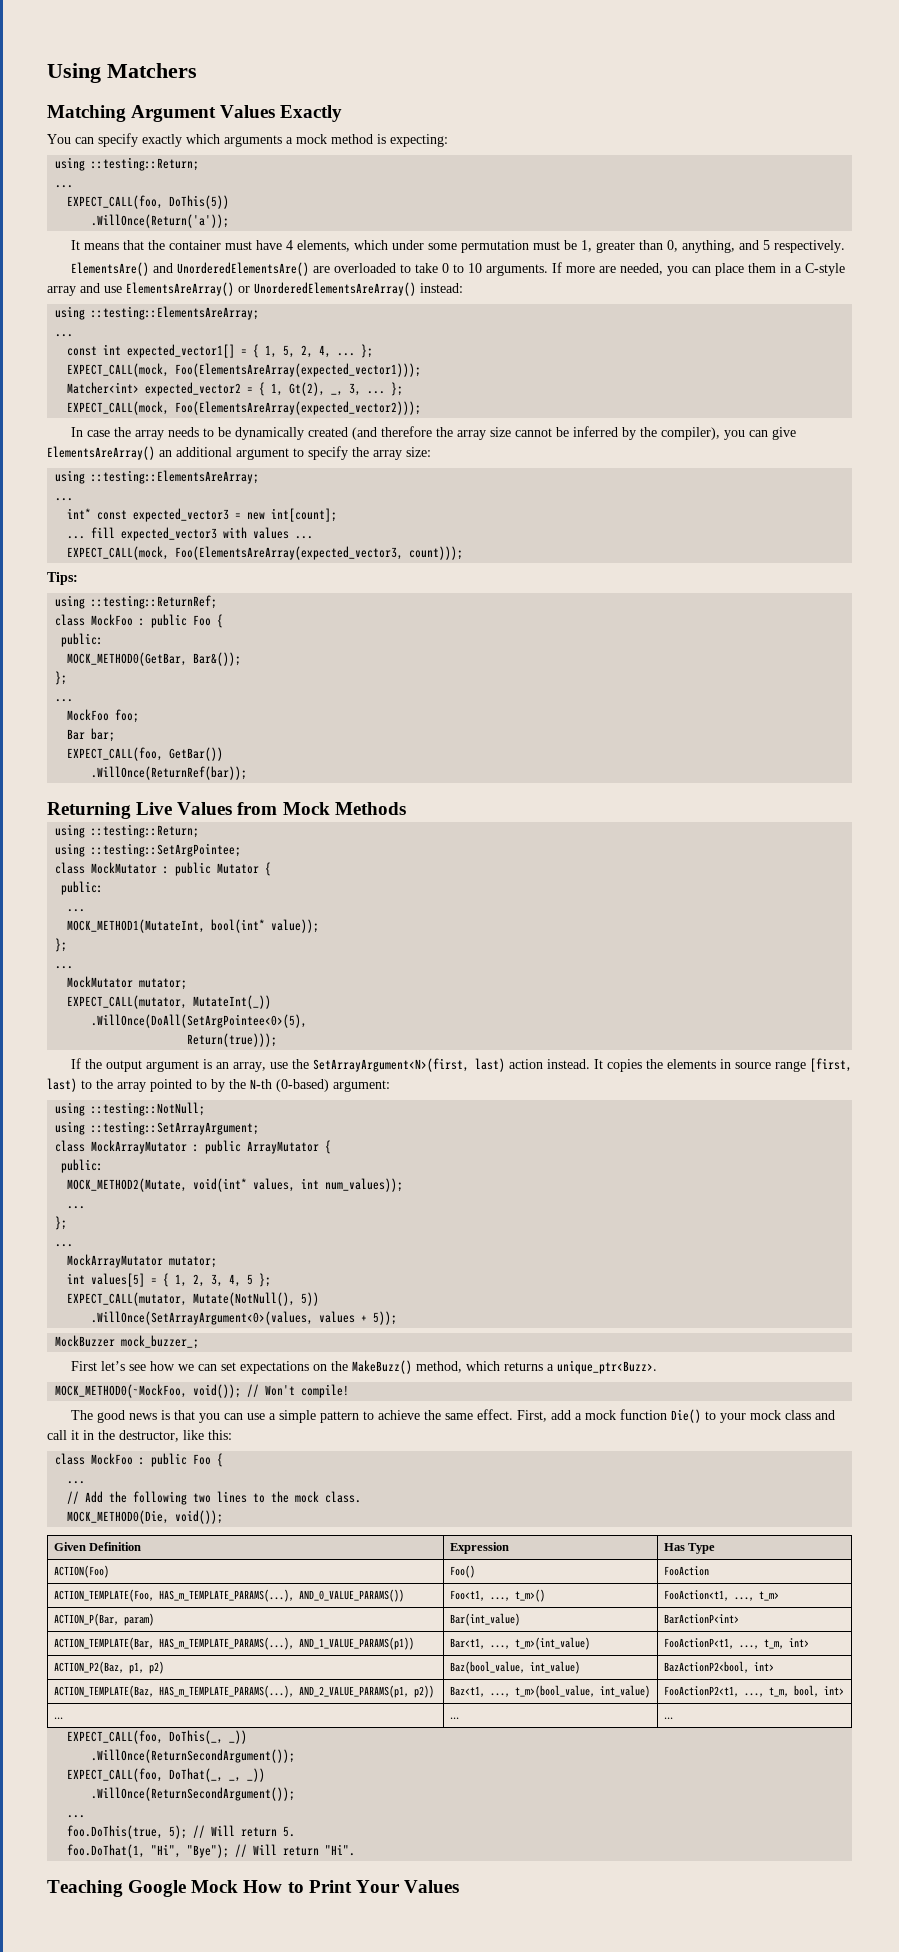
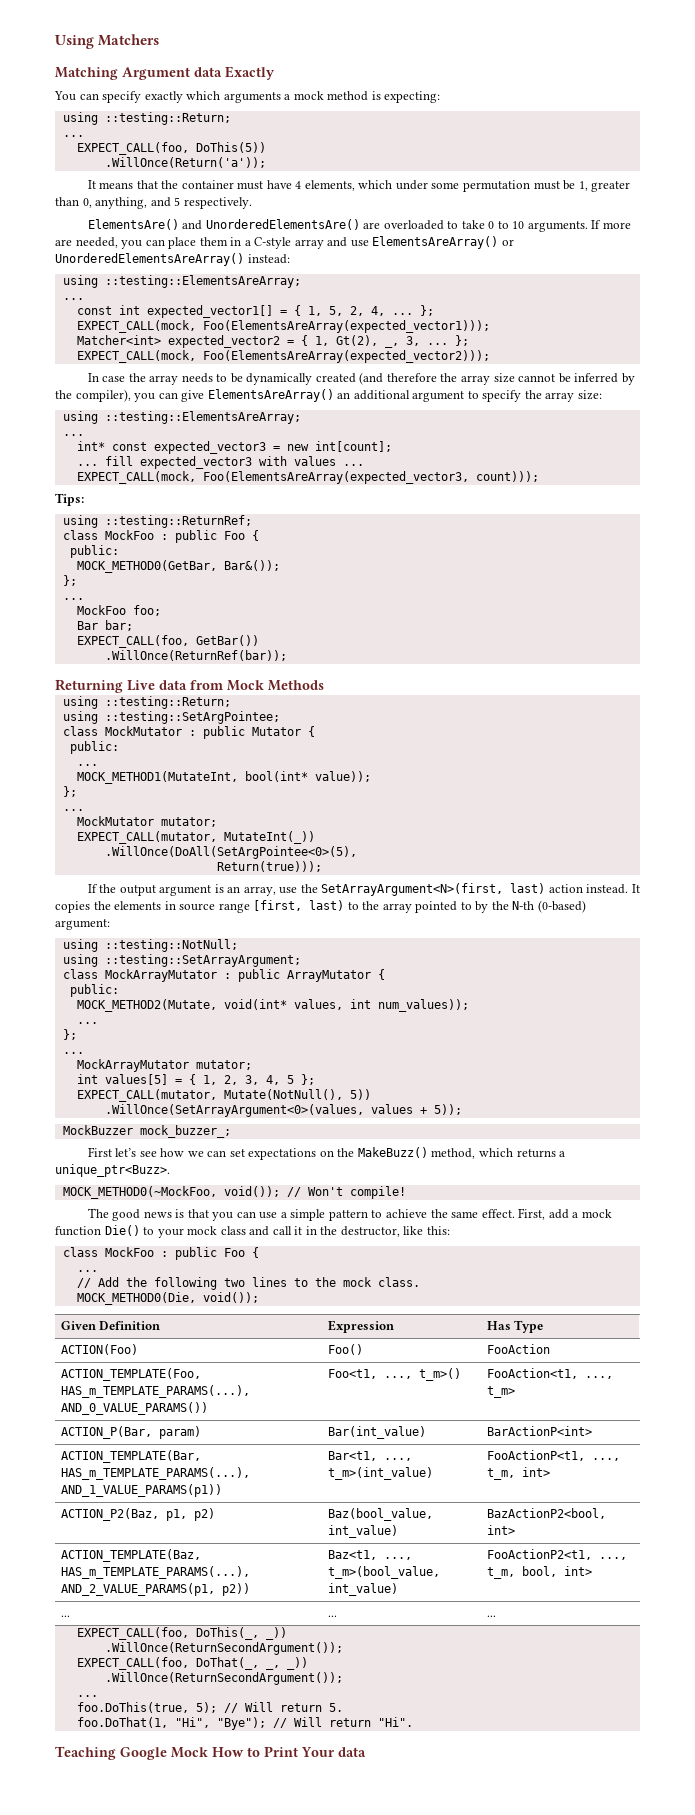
[220,105,276,118] Values -> [194,67,222,77] data
[177,802,233,815] Values -> [159,680,187,690] data
[403,1880,459,1893] Values -> [338,1747,366,1757] data

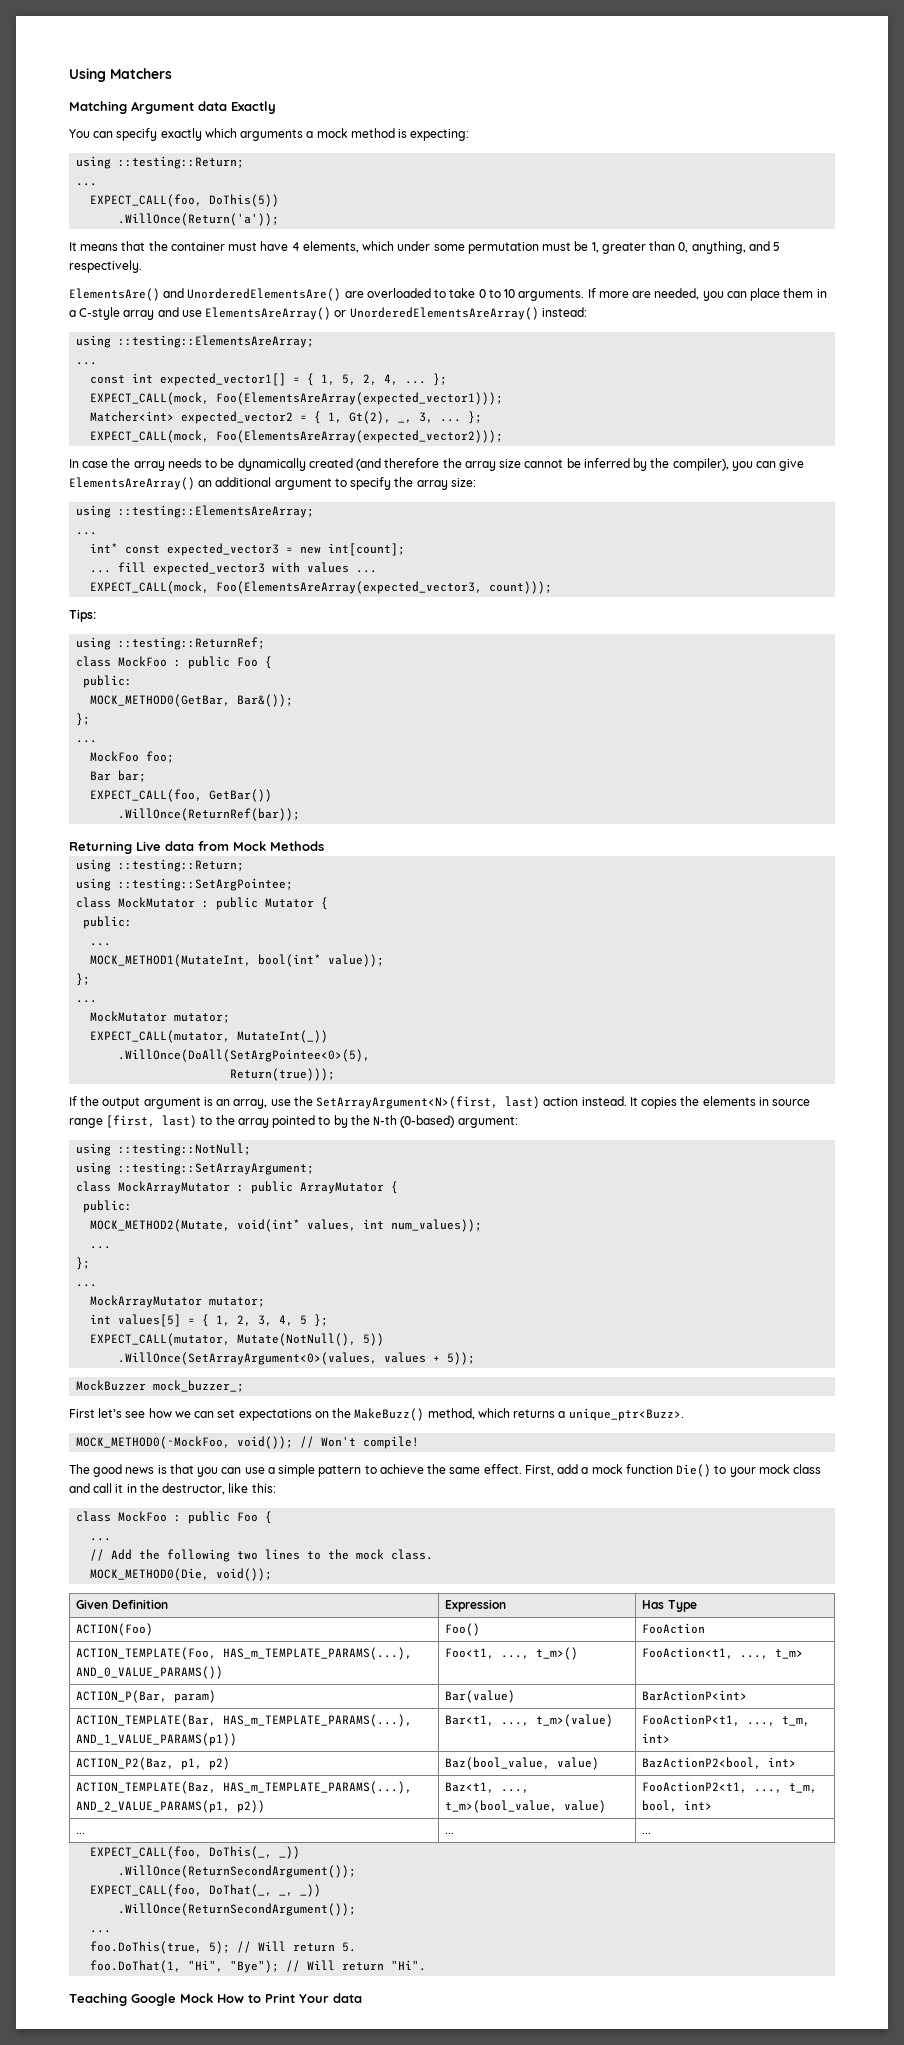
[327,1426,426,1439] Bar(int_value) -> [445,1690,516,1703] Bar(value)
[327,1467,433,1480] t_m>(int_value) -> [536,1714,614,1727] t_m>(value)
[327,1525,398,1538] int_value) -> [557,1757,600,1770] value)
[327,1583,398,1596] int_value) -> [564,1800,607,1813] value)

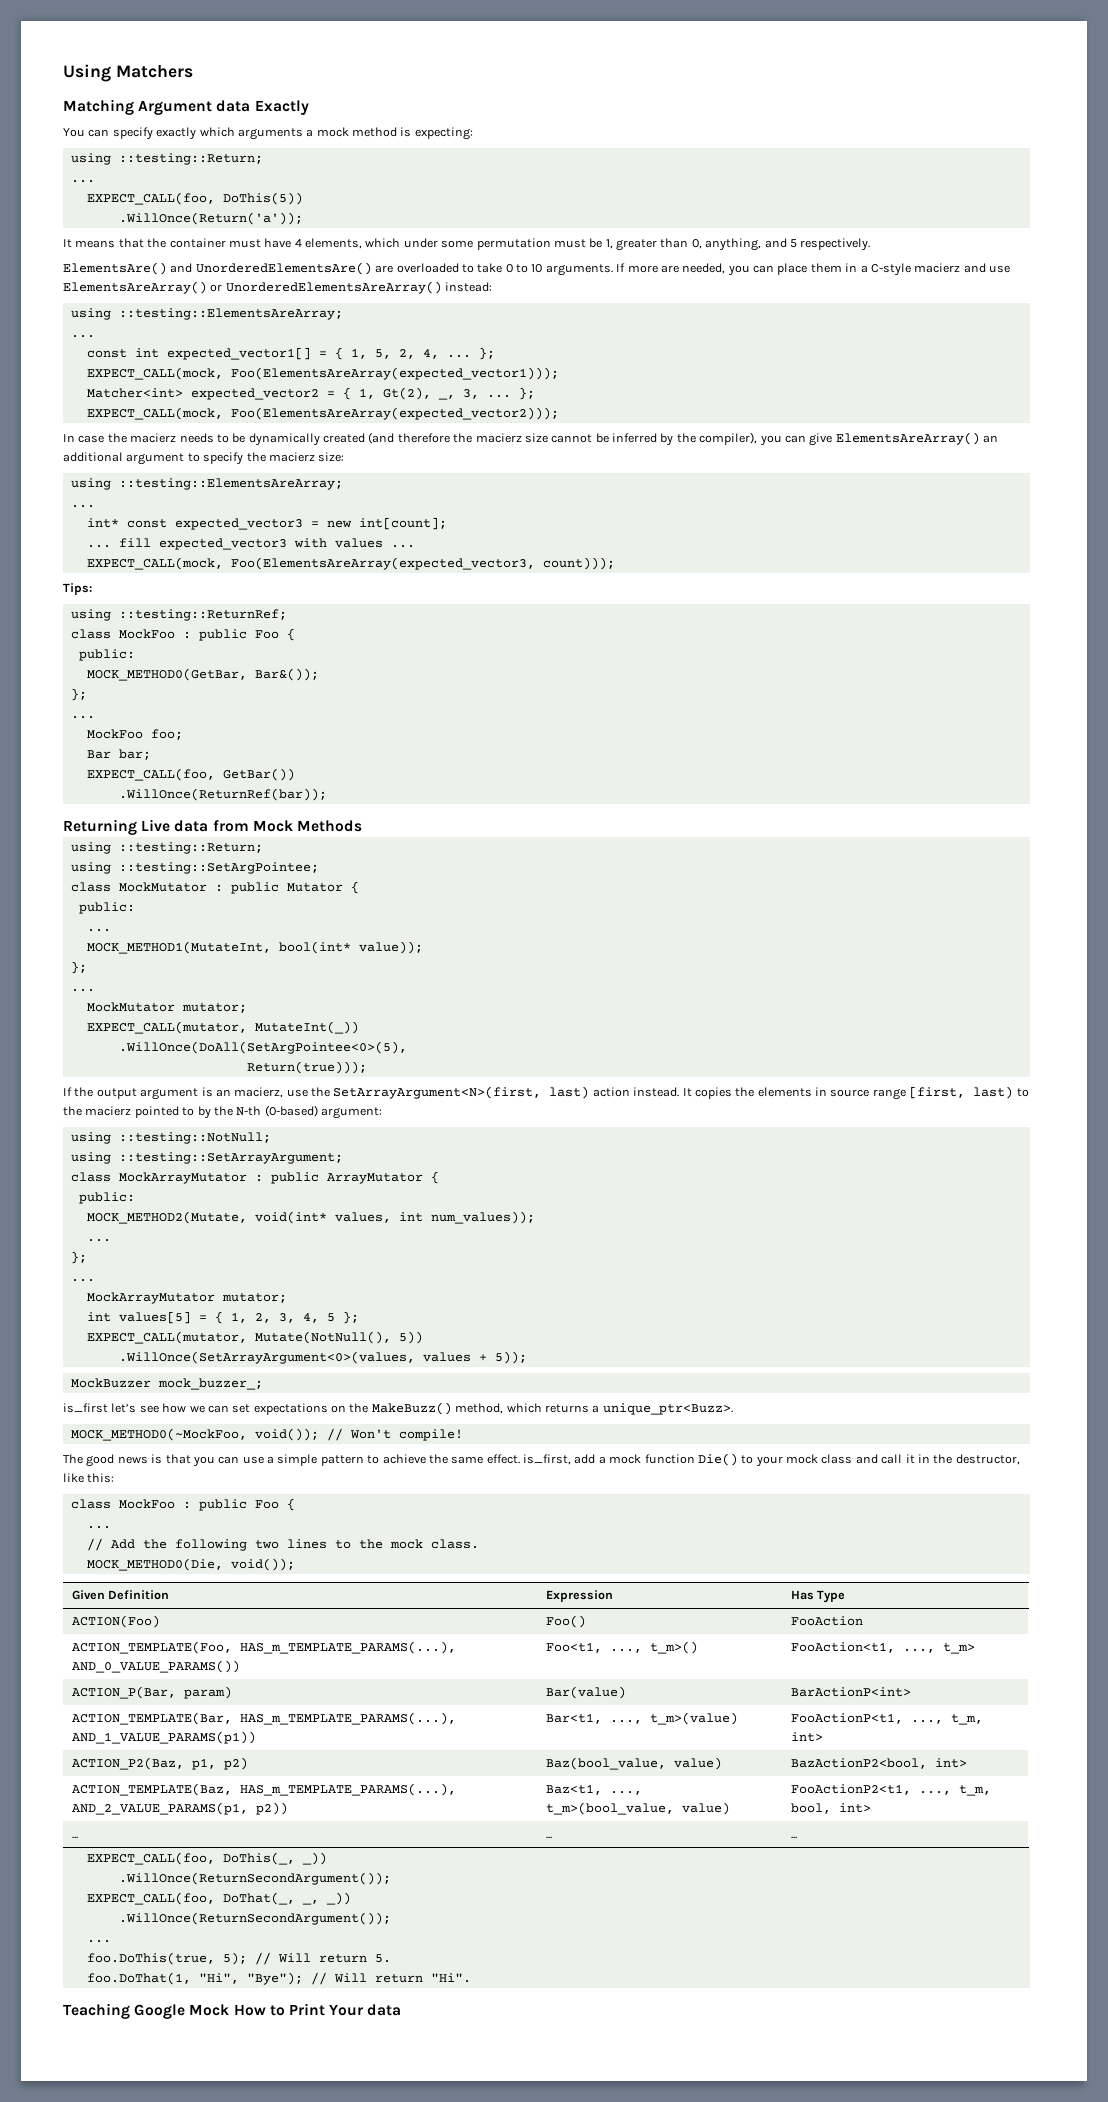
[123,310,155,320] array -> [914,263,961,273] macierz
[133,461,165,471] array -> [130,433,177,443] macierz
[464,461,496,471] array -> [475,433,522,443] macierz
[416,480,448,490] array -> [268,452,315,462] macierz
[233,1099,268,1109] array, -> [234,1087,284,1098] macierz,
[237,1118,269,1128] array -> [85,1106,132,1116] macierz
[69,1409,95,1418] First -> [63,1403,108,1413] is_first
[524,1465,554,1476] First, -> [523,1454,571,1465] is_first,

